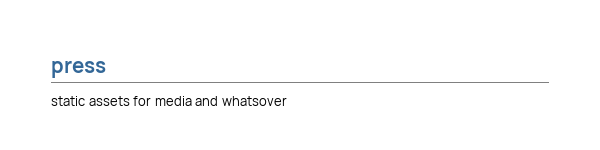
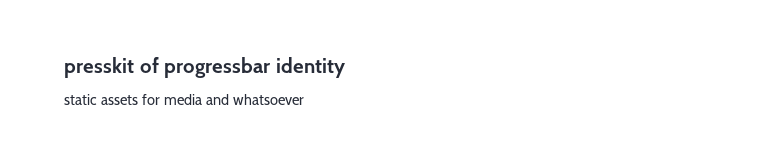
[51,60,106,78] press -> [64,57,345,78] presskit of progressbar identity
[221,96,287,106] whatsover -> [232,94,304,105] whatsoever

